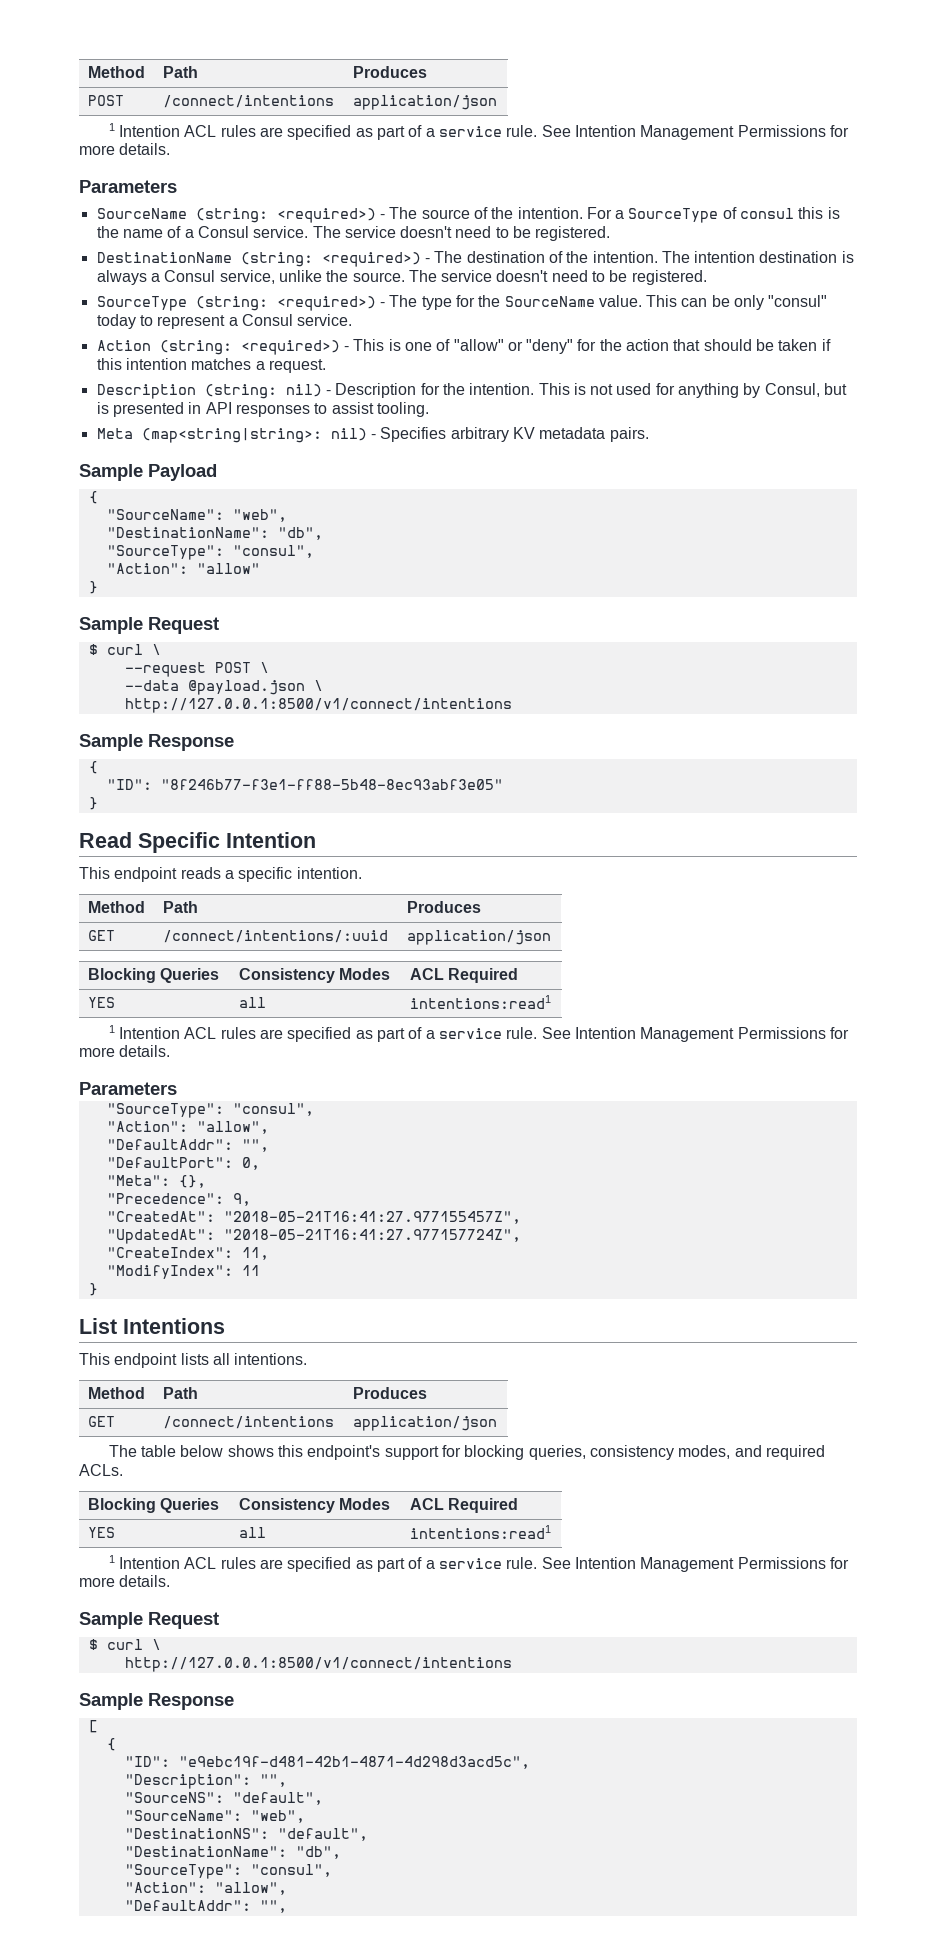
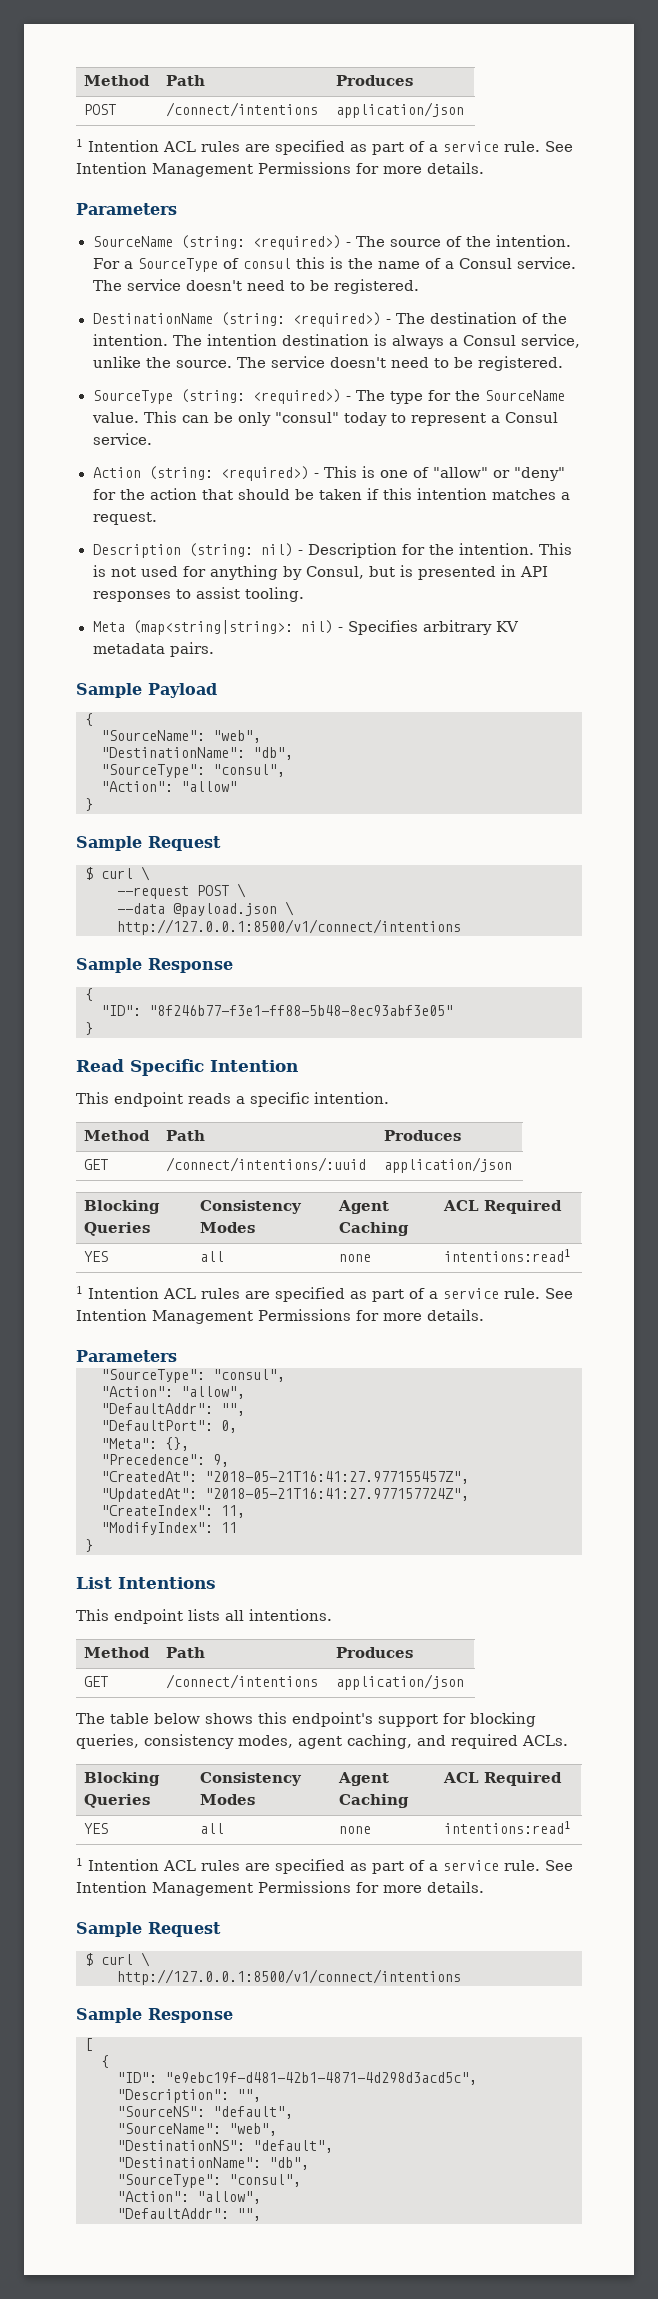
[409,968,519,983] [87,997,115,1008] [238,997,266,1008] | ACL Required // YES | all -> [338,1200,390,1214] [339,1222,410,1236] [443,1200,563,1214] [84,1251,109,1262] [200,1251,225,1262] [339,1254,372,1262] | Agent Caching | ACL Required // YES | all | none
(731, 1452) none -> [298,1734,412,1749] agent caching,
[409,1498,519,1513] [87,1527,115,1538] [238,1527,266,1538] | ACL Required // YES | all -> [338,1772,390,1786] [339,1794,410,1808] [443,1772,563,1786] [84,1823,109,1834] [200,1823,225,1834] [339,1826,372,1834] | Agent Caching | ACL Required // YES | all | none

